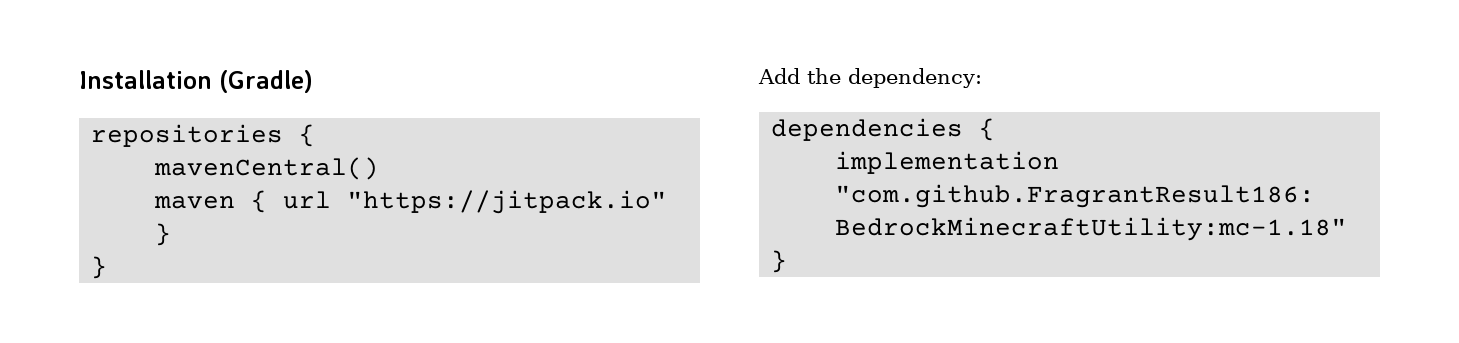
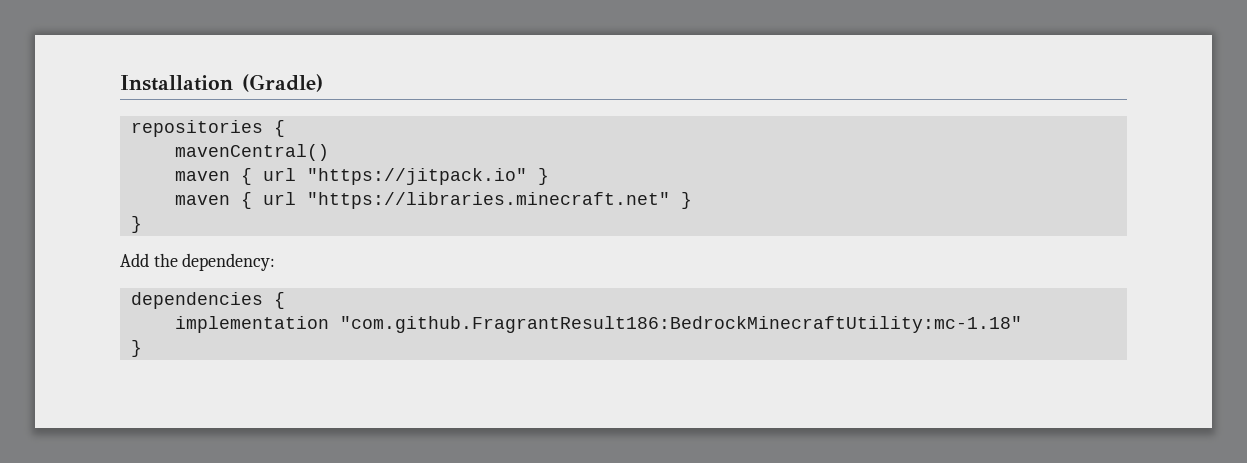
(172, 234) none -> [174,192,692,209] // maven { url "https://libraries.minecraft.net" }

